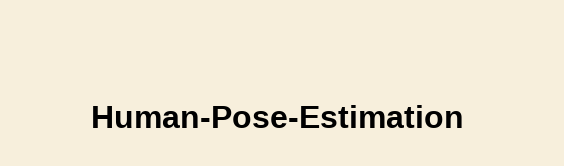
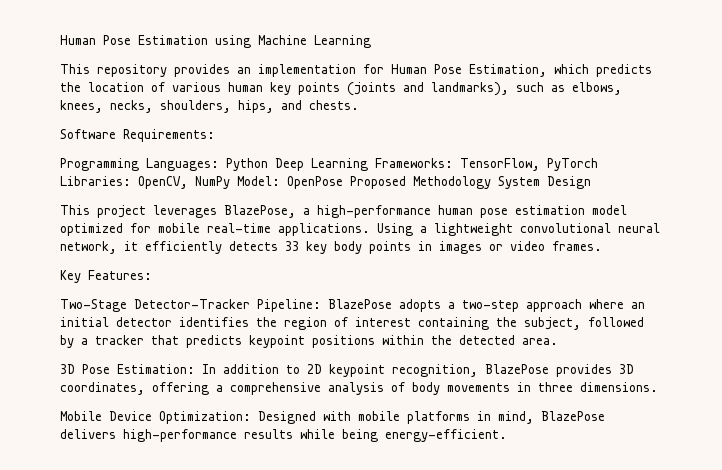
[91,105,464,128] Human-Pose-Estimation -> [60,35,371,48] [60,64,652,77] [60,82,622,96] [60,100,359,113] [60,129,215,142] [60,158,598,171] [60,176,591,189] [60,205,627,218] [60,223,660,236] [60,241,602,254] [60,270,152,283] [60,299,645,312] [60,317,644,330] [60,335,558,348] [60,364,634,377] [60,382,658,395] [60,411,605,424] [60,429,507,442] Human Pose Estimation using Machine Learning // This repository provides an implementation for Human Pose Estimation, which predicts the location of various human key points (joints and landmarks), such as elbows, knees, necks, shoulders, hips, and chests. // Software Requirements: // Programming Languages: Python Deep Learning Frameworks: TensorFlow, PyTorch Libraries: OpenCV, NumPy Model: OpenPose Proposed Methodology System Design // This project leverages BlazePose, a high-performance human pose estimation model optimized for mobile real-time applications. Using a lightweight convolutional neural network, it efficiently detects 33 key body points in images or video frames. // Key Features: // Two-Stage Detector-Tracker Pipeline: BlazePose adopts a two-step approach where an initial detector identifies the region of interest containing the subject, followed by a tracker that predicts keypoint positions within the detected area. // 3D Pose Estimation: In addition to 2D keypoint recognition, BlazePose provides 3D coordinates, offering a comprehensive analysis of body movements in three dimensions. // Mobile Device Optimization: Designed with mobile platforms in mind, BlazePose delivers high-performance results while being energy-efficient.

